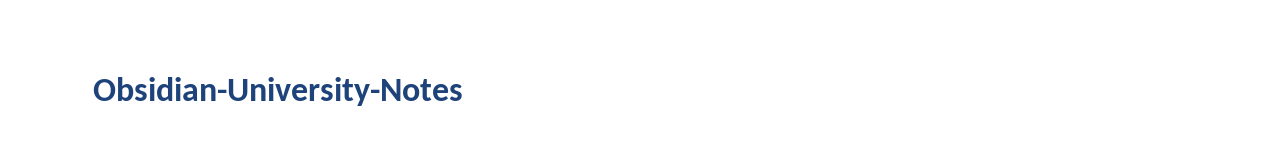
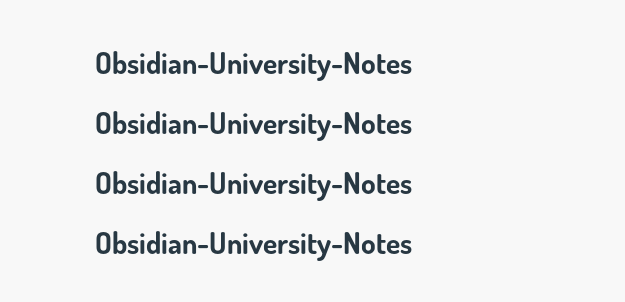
[93,77,463,106] Obsidian-University-Notes -> [95,51,412,81] [95,111,412,141] [95,171,412,201] [95,231,412,261] Obsidian-University-Notes // Obsidian-University-Notes // Obsidian-University-Notes // Obsidian-University-Notes

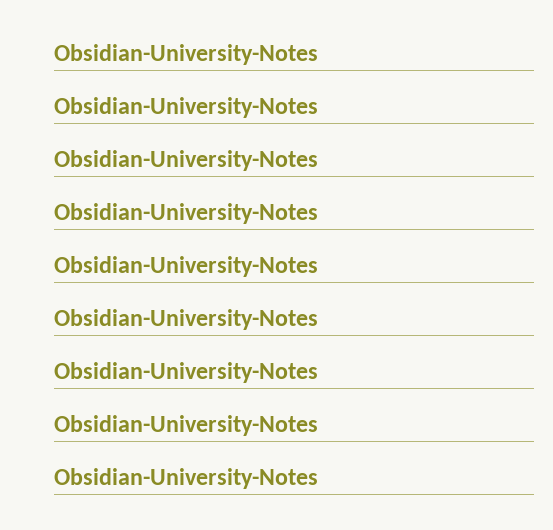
[95,51,412,81] [95,111,412,141] [95,171,412,201] [95,231,412,261] Obsidian-University-Notes // Obsidian-University-Notes // Obsidian-University-Notes // Obsidian-University-Notes -> [54,44,318,65] [54,97,318,118] [54,150,318,171] [54,203,318,224] [54,256,318,277] [54,309,318,330] [54,362,318,383] [54,415,318,436] [54,468,318,489] Obsidian-University-Notes // Obsidian-University-Notes // Obsidian-University-Notes // Obsidian-University-Notes // Obsidian-University-Notes // Obsidian-University-Notes // Obsidian-University-Notes // Obsidian-University-Notes // Obsidian-University-Notes

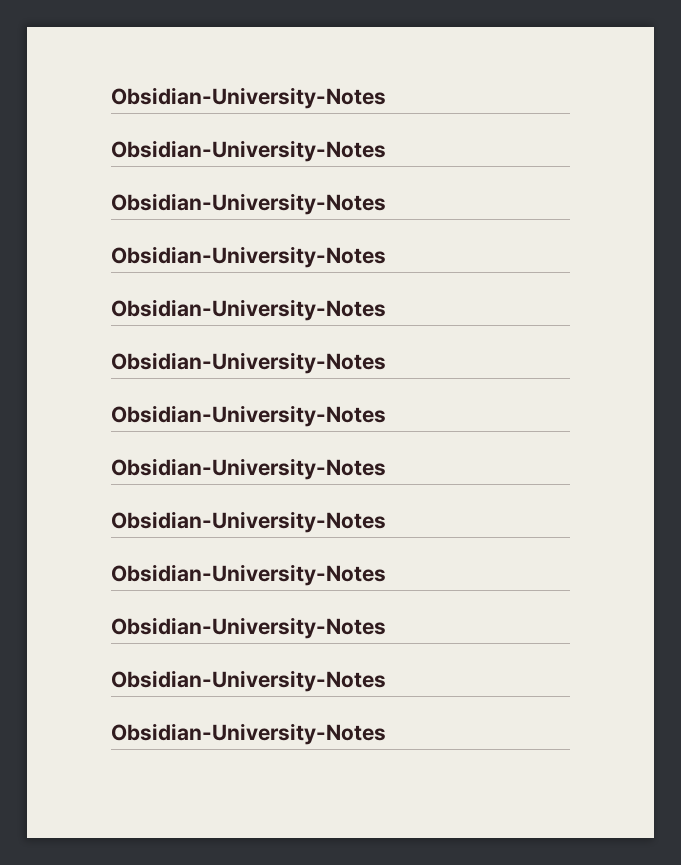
[54,44,318,65] [54,97,318,118] [54,150,318,171] [54,203,318,224] [54,256,318,277] [54,309,318,330] [54,362,318,383] [54,415,318,436] [54,468,318,489] Obsidian-University-Notes // Obsidian-University-Notes // Obsidian-University-Notes // Obsidian-University-Notes // Obsidian-University-Notes // Obsidian-University-Notes // Obsidian-University-Notes // Obsidian-University-Notes // Obsidian-University-Notes -> [111,87,386,109] [111,140,386,162] [111,193,386,215] [111,246,386,268] [111,299,386,321] [111,352,386,374] [111,405,386,427] [111,458,386,480] [111,511,386,533] [111,564,386,586] [111,617,386,639] [111,670,386,692] [111,723,386,745] Obsidian-University-Notes // Obsidian-University-Notes // Obsidian-University-Notes // Obsidian-University-Notes // Obsidian-University-Notes // Obsidian-University-Notes // Obsidian-University-Notes // Obsidian-University-Notes // Obsidian-University-Notes // Obsidian-University-Notes // Obsidian-University-Notes // Obsidian-University-Notes // Obsidian-University-Notes

